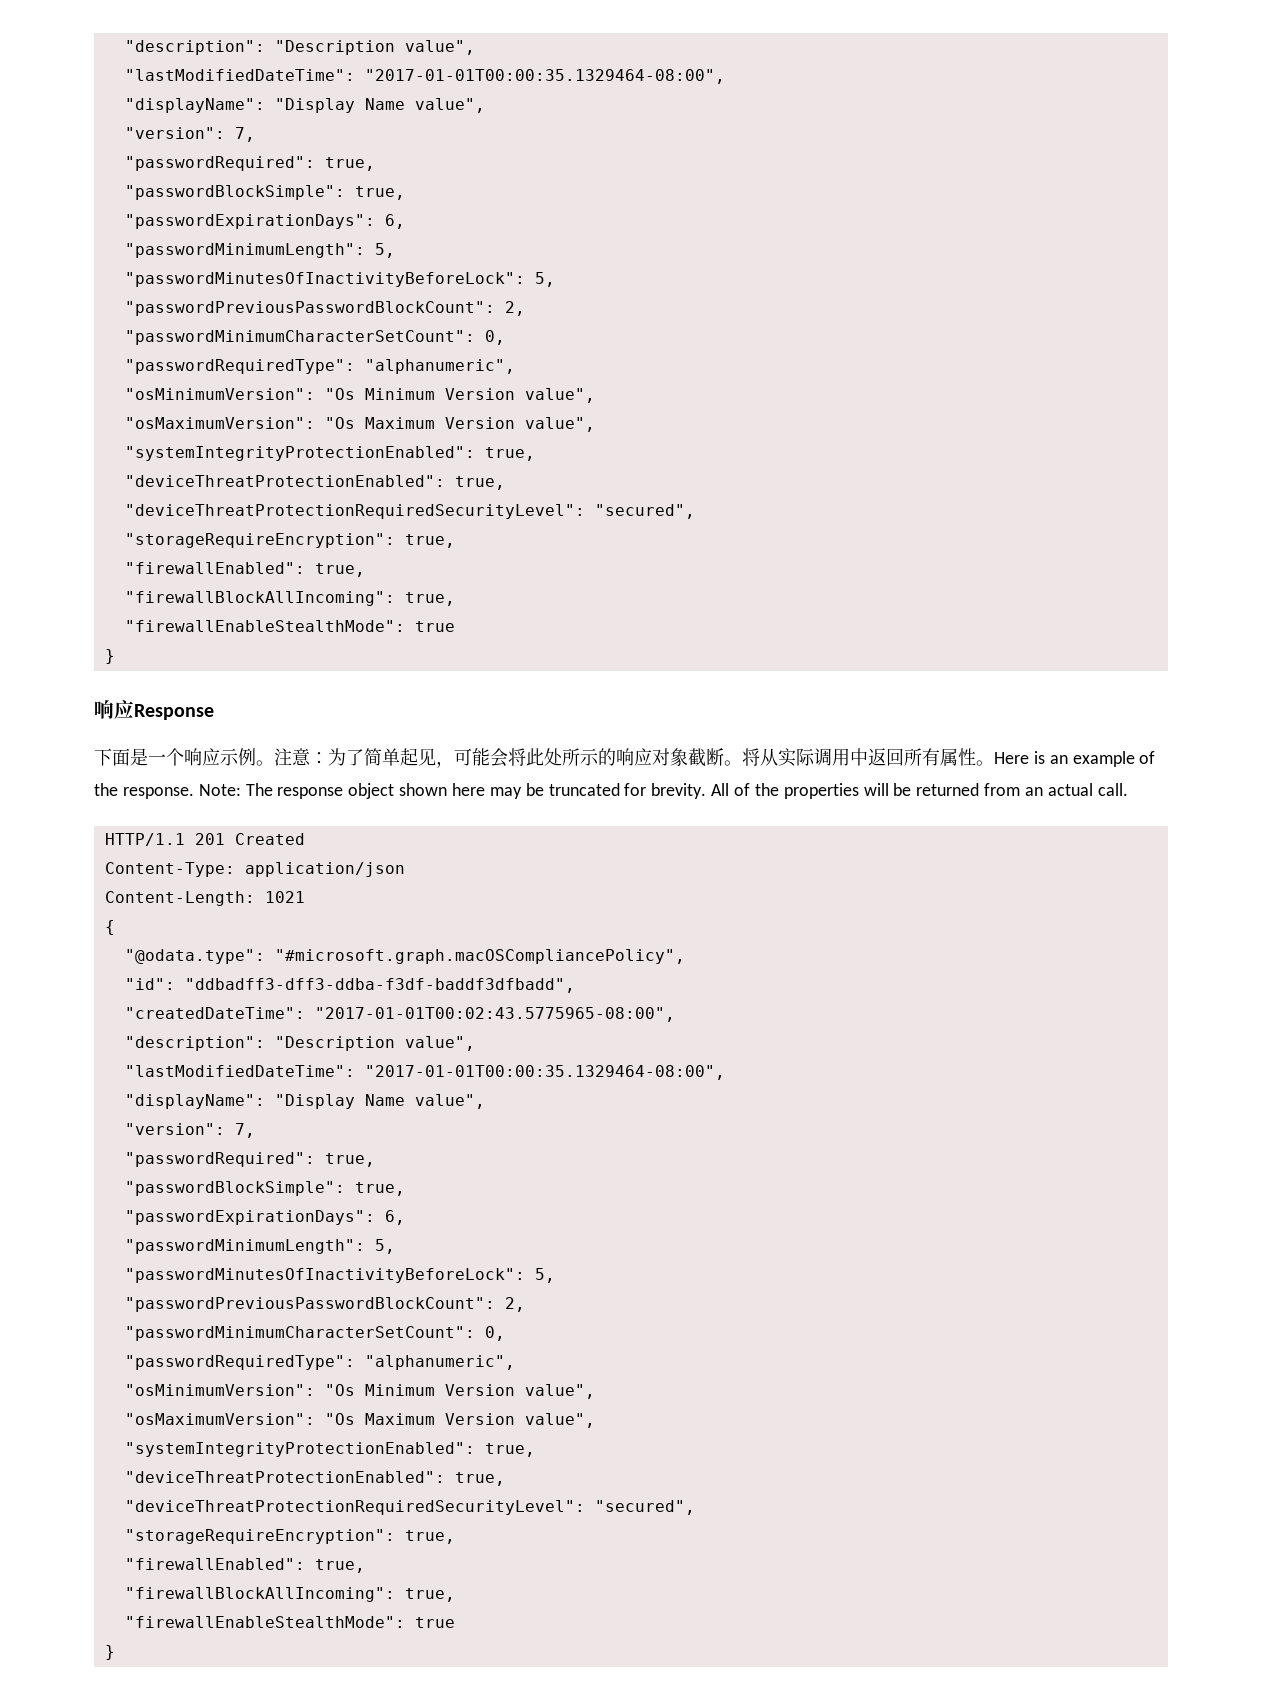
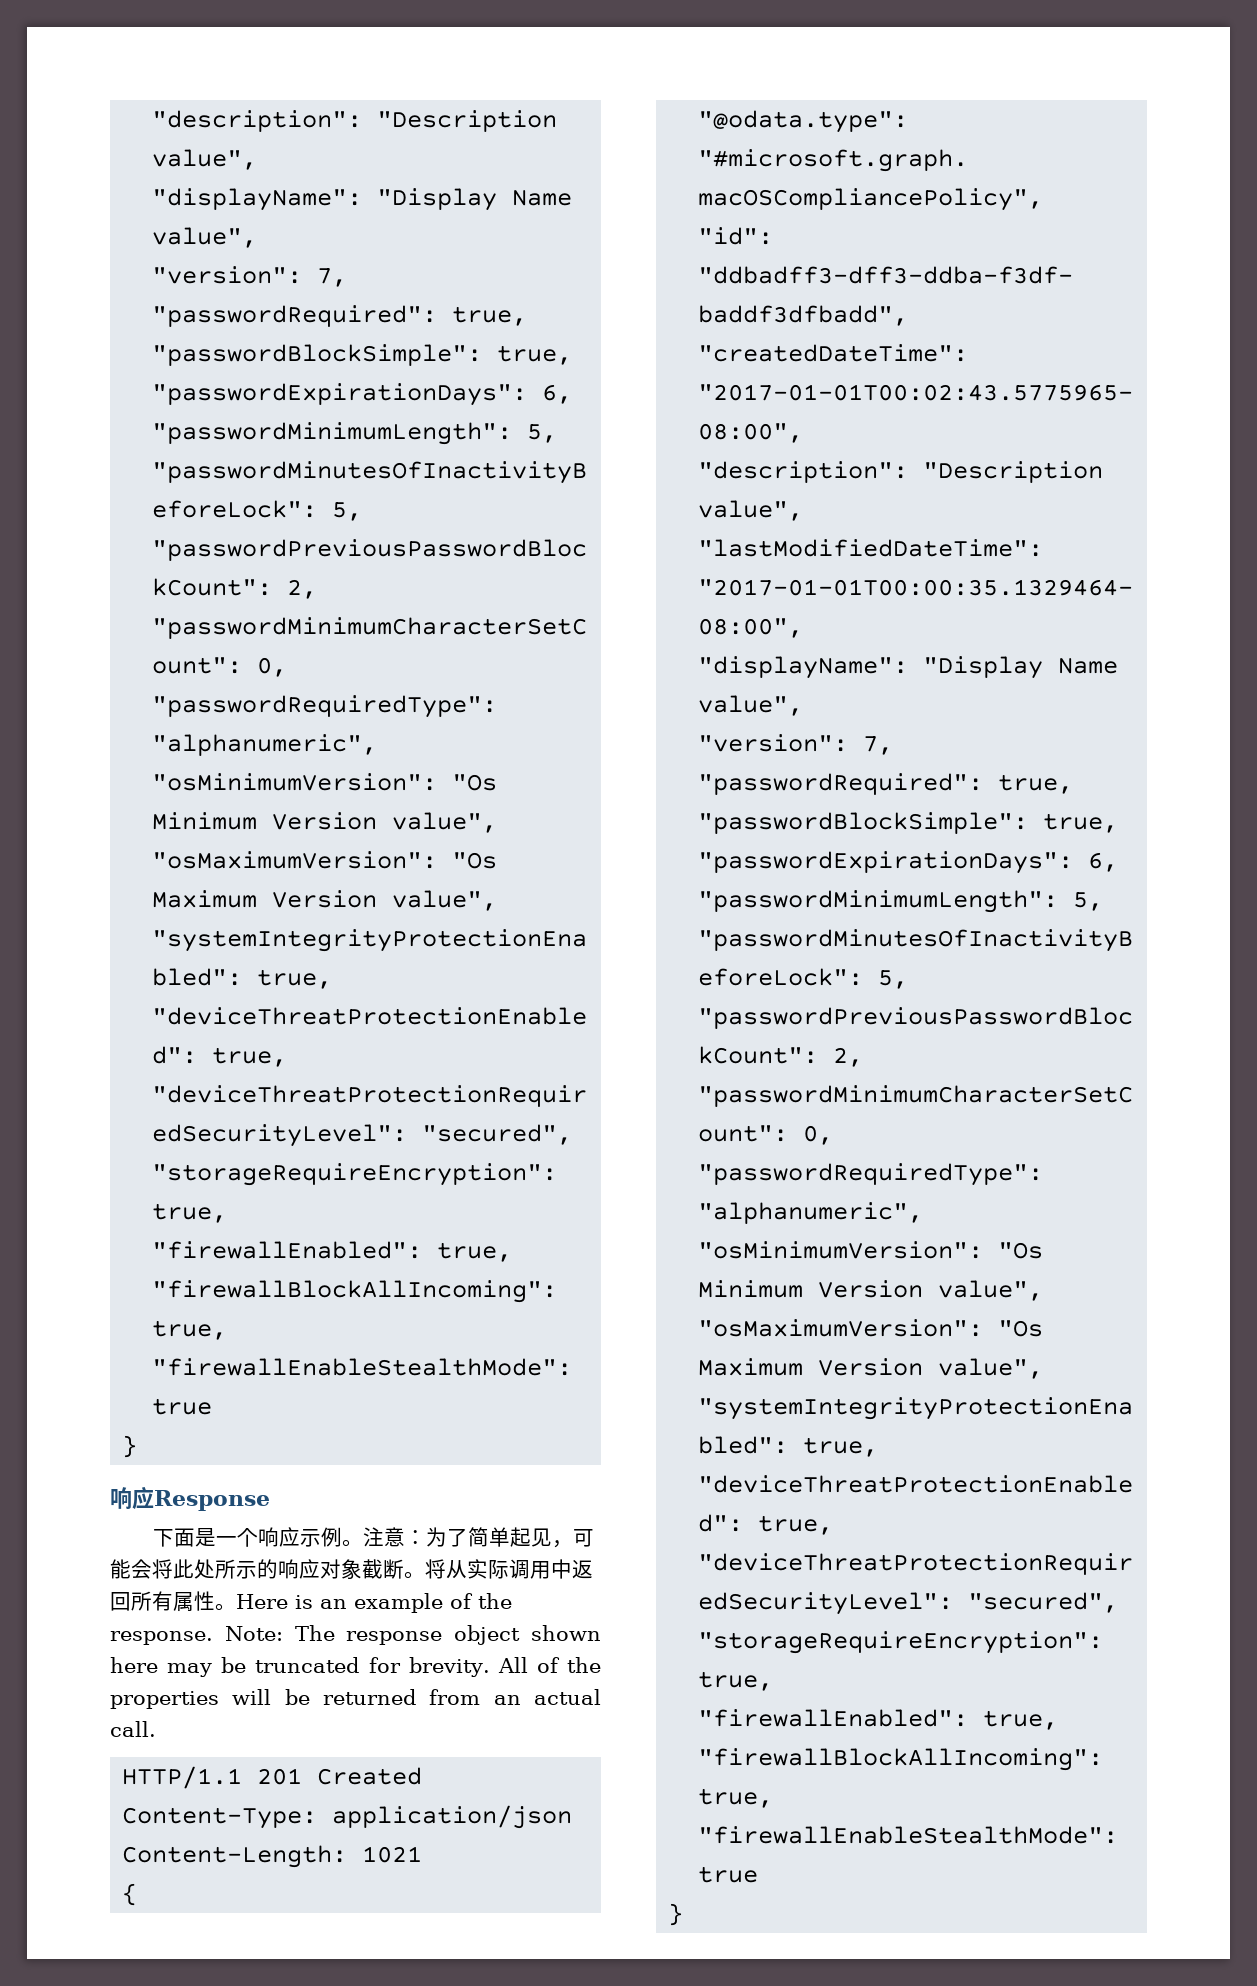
[124,40,475,55] [124,69,725,84] "description": "Description value", // "lastModifiedDateTime": "2017-01-01T00:00:35.1329464-08:00", -> [152,110,558,132] [152,149,258,170] "description": "Description value",

